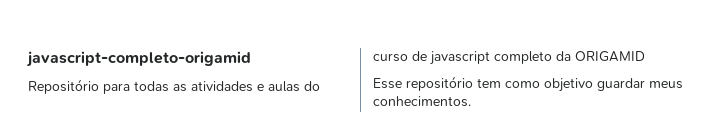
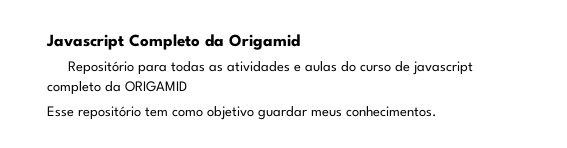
[26,51,251,67] javascript-completo-origamid -> [46,34,300,50] Javascript Completo da Origamid

